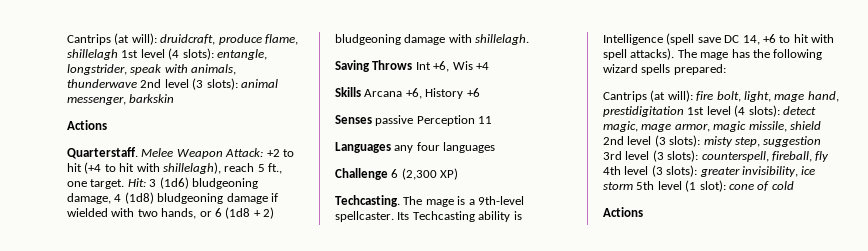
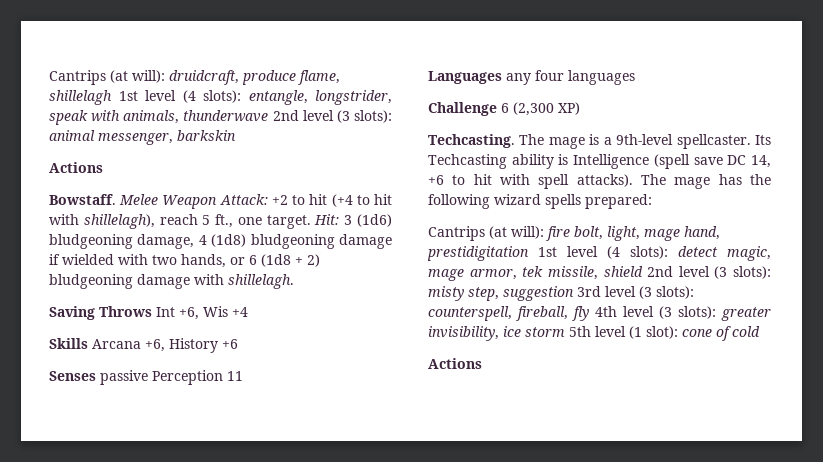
[67,147,138,159] Quarterstaff. -> [49,194,116,205] Bowstaff.
[713,121,747,132] magic -> [522,266,544,277] tek

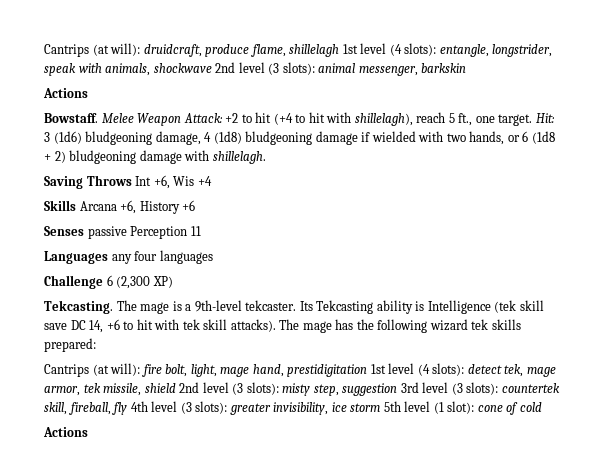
[183,110,269,122] thunderwave -> [153,63,212,73] shockwave
[428,134,515,148] Techcasting. -> [44,300,113,314] Tekcasting.
[676,134,771,149] [428,154,507,169] spellcaster. Its Techcasting -> [245,300,374,314] tekcaster. Its Tekcasting
[653,154,690,169] (spell -> [494,300,544,313] (tek skill
[538,174,570,189] spell -> [182,319,228,330] tek skill
[545,194,581,209] spells -> [471,319,521,330] tek skills
[727,246,771,261] magic, -> [504,364,524,377] tek,
[428,306,512,321] counterspell, -> [501,383,560,393] [44,402,67,415] countertek skill,

